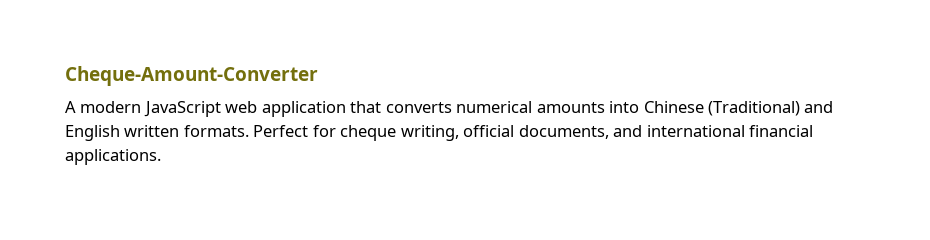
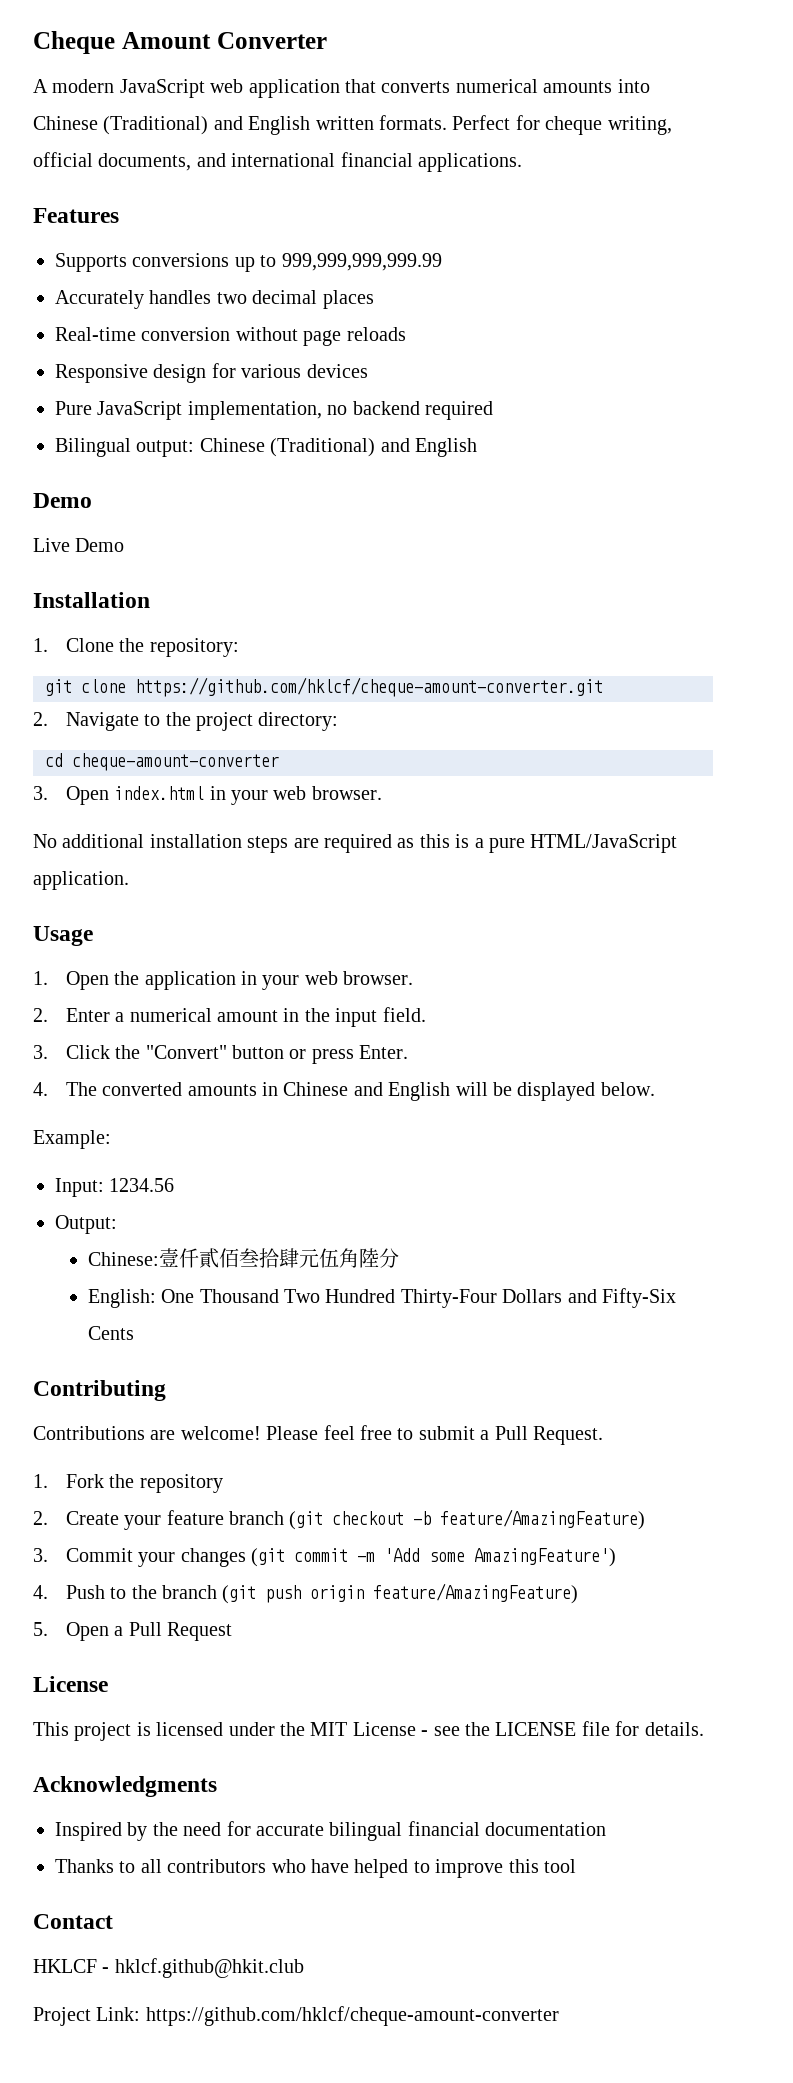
[65,66,318,86] Cheque-Amount-Converter -> [33,31,327,54] Cheque Amount Converter
(161, 157) none -> [33,208,119,223] [55,253,442,272] [55,290,374,309] [55,327,406,346] [55,363,368,383] [55,401,493,420] [55,438,477,457] [33,493,92,508] [33,538,125,552] [33,592,150,608] [33,638,239,657] [45,677,603,697] [33,712,339,731] [45,753,279,771] [33,786,382,805] [33,834,678,853] [33,871,129,890] [33,926,93,946] [33,971,414,990] [33,1007,426,1027] [33,1045,409,1064] [33,1082,655,1101] [33,1130,111,1149] [55,1178,175,1197] [55,1215,117,1234] [87,1248,399,1268] [87,1288,676,1308] [87,1326,134,1340] [33,1380,166,1401] [33,1425,603,1445] [33,1474,223,1493] [33,1509,646,1530] [33,1548,616,1567] [33,1583,579,1604] [33,1622,232,1641] [33,1676,108,1692] [33,1721,704,1741] [33,1776,217,1797] [55,1821,607,1841] [55,1859,576,1878] [33,1914,113,1929] [33,1958,304,1978] [33,2006,559,2026] // Features // Supports conversions up to 999,999,999,999.99 // Accurately handles two decimal places // Real-time conversion without page reloads // Responsive design for various devices // Pure JavaScript implementation, no backend required // Bilingual output: Chinese (Traditional) and English // Demo // Live Demo // Installation // 1. Clone the repository: // git clone https://github.com/hklcf/cheque-amount-converter.git // 2. Navigate to the project directory: // cd cheque-amount-converter // 3. Open index.html in your web browser. // No additional installation steps are required as this is a pure HTML/JavaScript application. // Usage // 1. Open the application in your web browser. // 2. Enter a numerical amount in the input field. // 3. Click the "Convert" button or press Enter. // 4. The converted amounts in Chinese and English will be displayed below. // Example: // Input: 1234.56 // Output: // Chinese:壹仟貳佰叁拾肆元伍角陸分 // English: One Thousand Two Hundred Thirty-Four Dollars and Fifty-Six Cents // Contributing // Contributions are welcome! Please feel free to submit a Pull Request. // 1. Fork the repository // 2. Create your feature branch (git checkout -b feature/AmazingFeature) // 3. Commit your changes (git commit -m 'Add some AmazingFeature') // 4. Push to the branch (git push origin feature/AmazingFeature) // 5. Open a Pull Request // License // This project is licensed under the MIT License - see the LICENSE file for details. // Acknowledgments // Inspired by the need for accurate bilingual financial documentation // Thanks to all contributors who have helped to improve this tool // Contact // HKLCF - hklcf.github@hkit.club // Project Link: https://github.com/hklcf/cheque-amount-converter

